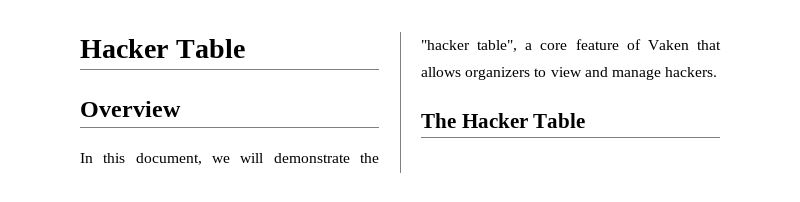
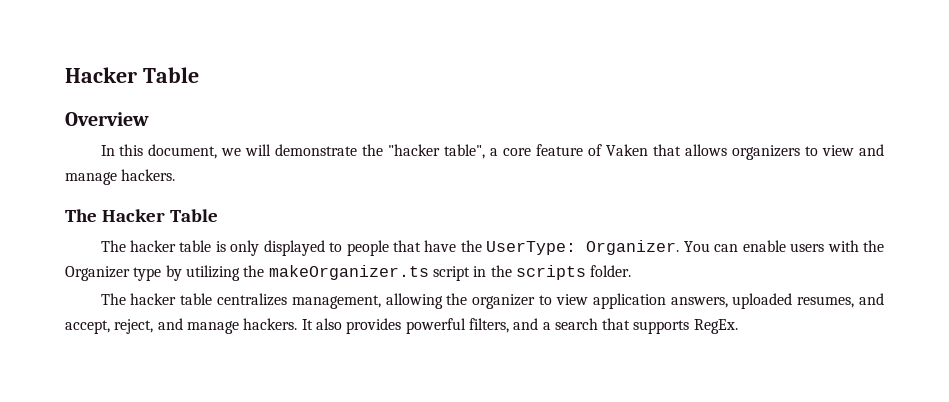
(586, 120) none -> [100,240,885,256] [65,265,632,281] [100,293,884,309] [65,318,738,334] // The hacker table is only displayed to people that have the UserType: Organizer. You can enable users with the Organizer type by utilizing the makeOrganizer.ts script in the scripts folder. // The hacker table centralizes management, allowing the organizer to view application answers, uploaded resumes, and accept, reject, and manage hackers. It also provides powerful filters, and a search that supports RegEx.

